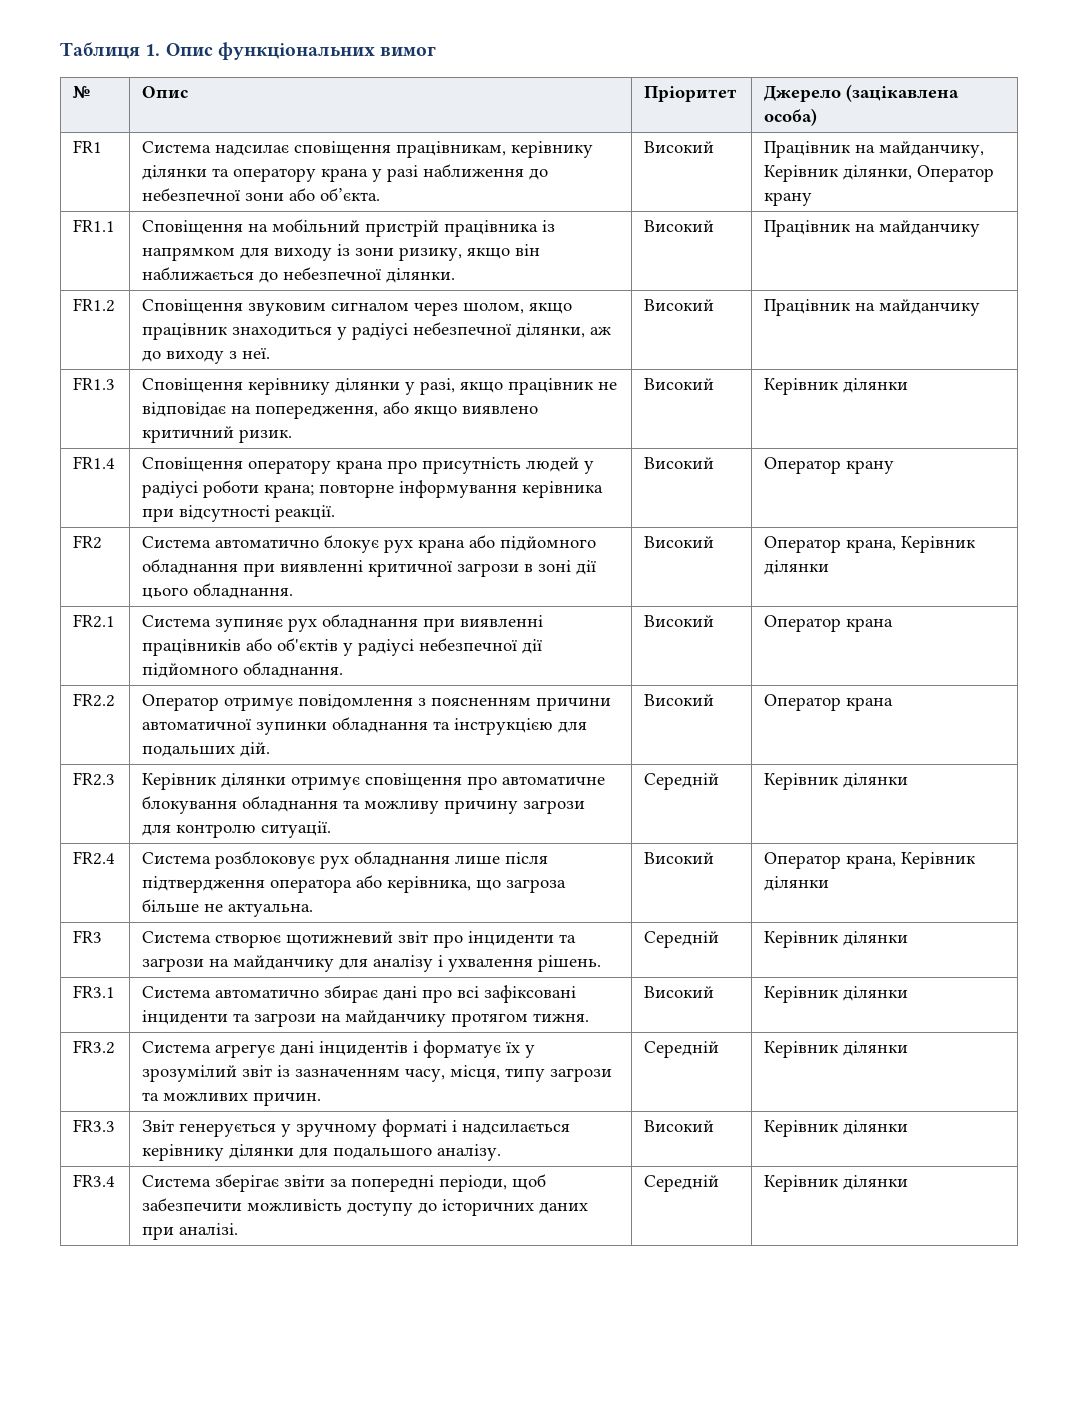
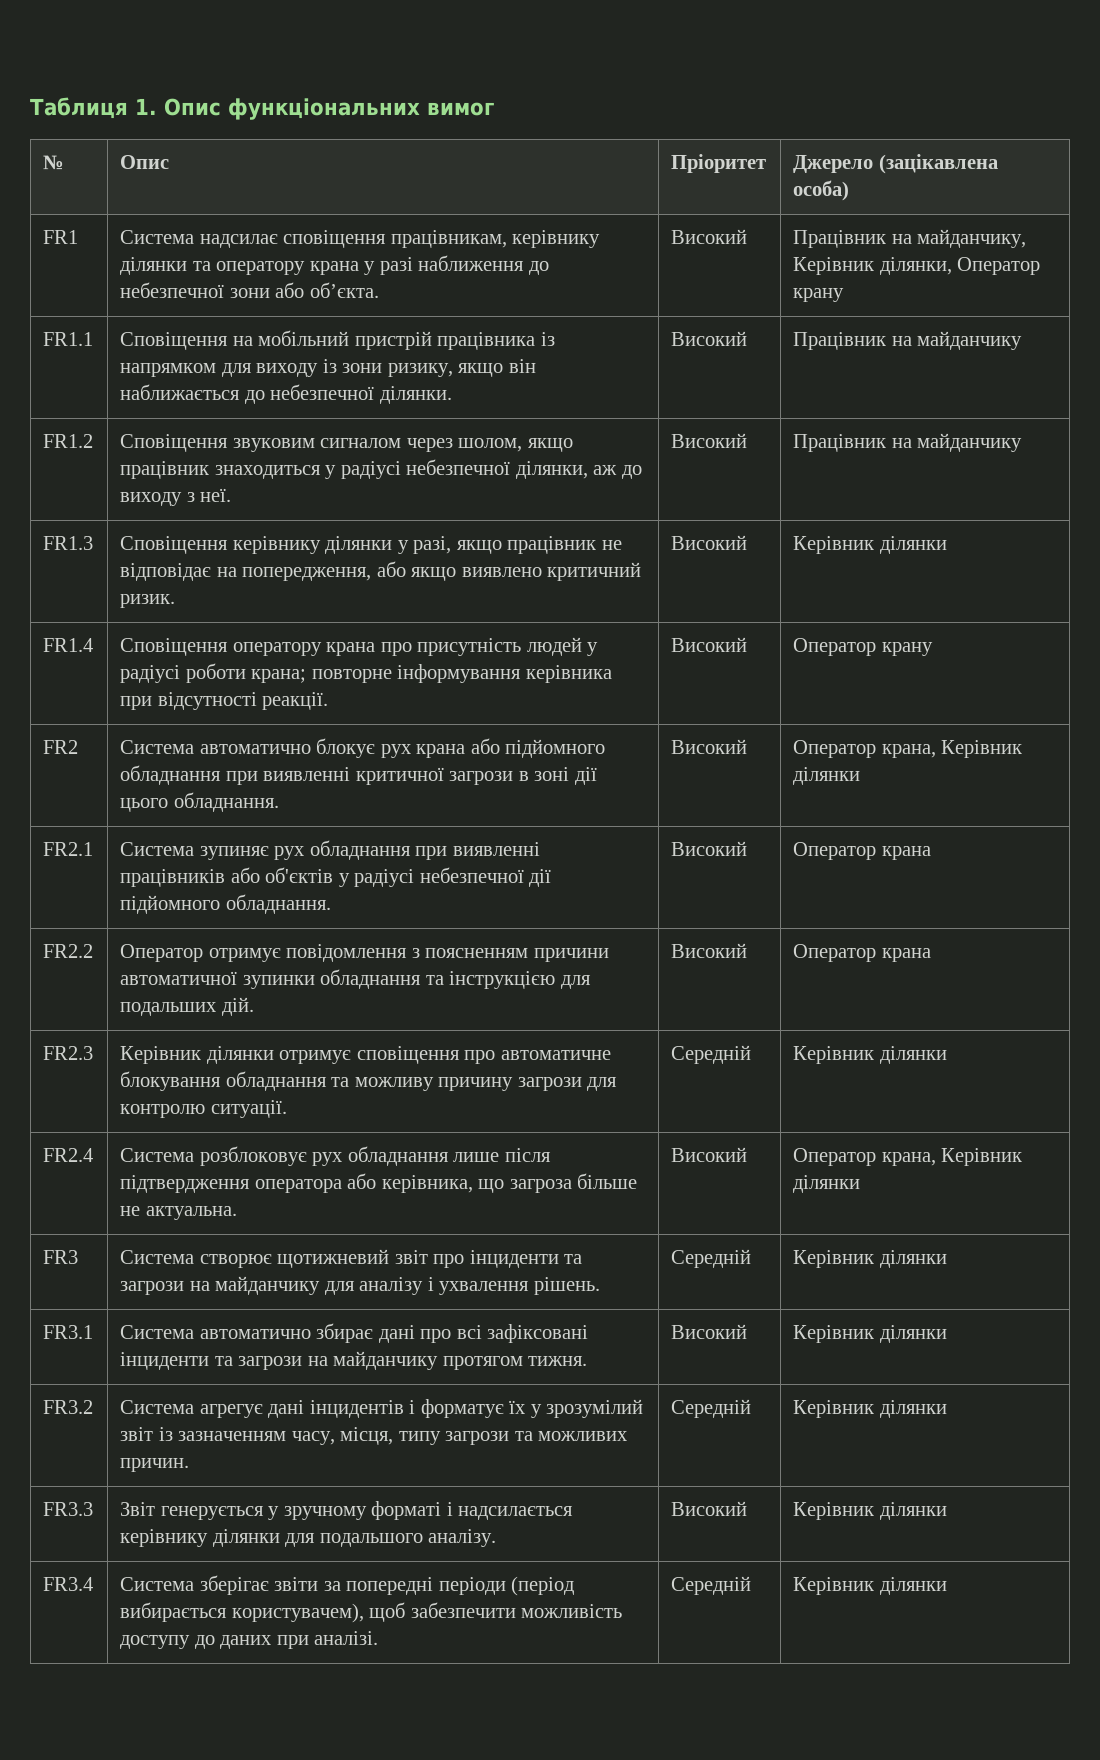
[439,1175,508,1192] періоди, -> [438,1576,575,1596] [120,1602,364,1623] періоди (період вибирається користувачем),
[442,1199,535,1216] історичних -> (215, 1642) none

